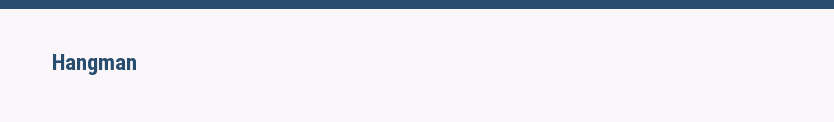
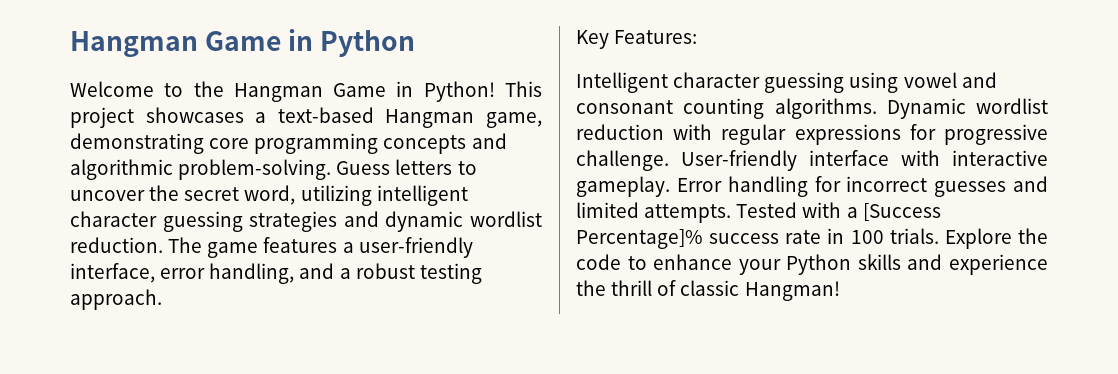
[52,54,137,75] Hangman -> [70,29,416,57] [70,81,542,102] [70,107,542,128] [70,133,507,154] [70,159,477,180] [70,185,468,206] [70,211,543,232] [70,237,473,258] [70,263,482,284] [70,289,162,310] [576,30,698,49] [576,72,997,93] [576,98,1048,119] [576,124,1048,145] [576,150,1048,171] [576,176,1048,197] [576,202,941,223] [576,228,1048,249] [576,254,1048,275] [576,280,840,301] Hangman Game in Python // Welcome to the Hangman Game in Python! This project showcases a text-based Hangman game, demonstrating core programming concepts and algorithmic problem-solving. Guess letters to uncover the secret word, utilizing intelligent character guessing strategies and dynamic wordlist reduction. The game features a user-friendly interface, error handling, and a robust testing approach. // Key Features: // Intelligent character guessing using vowel and consonant counting algorithms. Dynamic wordlist reduction with regular expressions for progressive challenge. User-friendly interface with interactive gameplay. Error handling for incorrect guesses and limited attempts. Tested with a [Success Percentage]% success rate in 100 trials. Explore the code to enhance your Python skills and experience the thrill of classic Hangman!

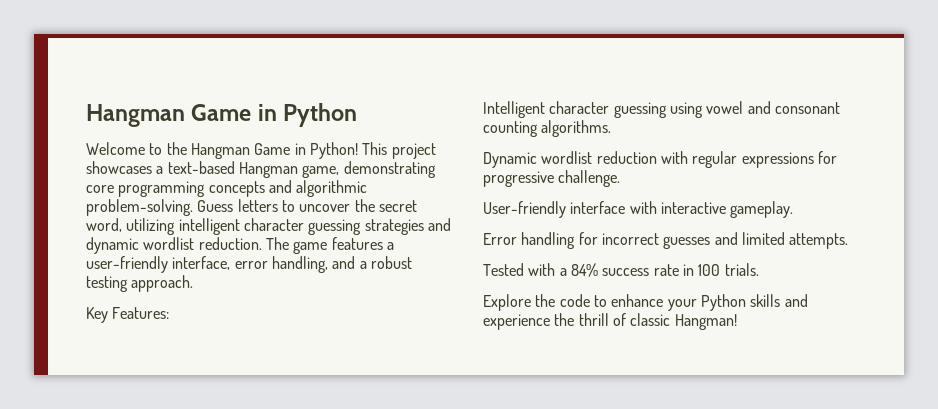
(877, 108) none -> (612, 128) //
(669, 160) none -> (621, 178) //
(670, 186) none -> (794, 209) //
(732, 213) none -> (849, 241) //
[862,203,941,221] [576,229,703,249] [Success Percentage]% -> [570,263,598,277] 84%
(939, 236) none -> (759, 269) //

